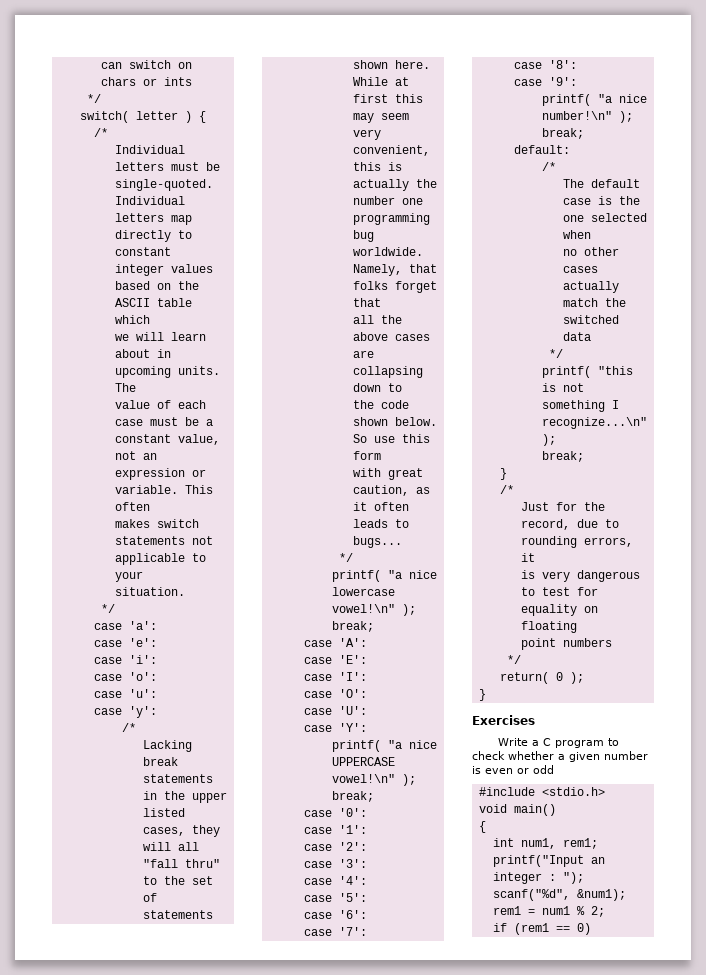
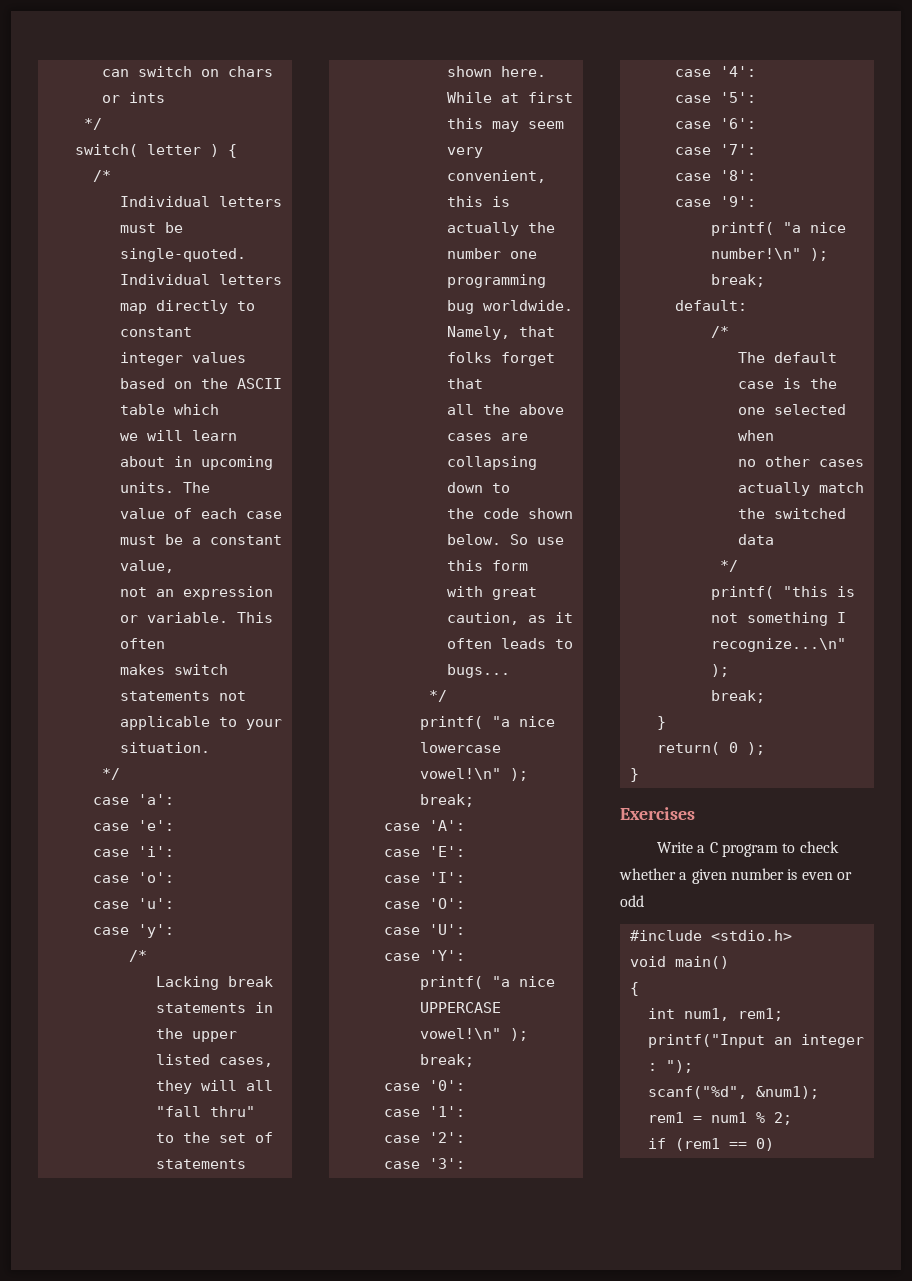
[499,485,514,494] [520,502,605,511] [520,519,619,530] [520,536,633,548] [520,553,535,562] [520,570,640,582] [520,587,598,596] [520,604,598,616] [520,621,577,633] [520,638,612,650] [506,655,521,664] // /* // Just for the record, due to rounding errors, it // is very dangerous to test for equality on floating // point numbers // */ -> (666, 723) none

